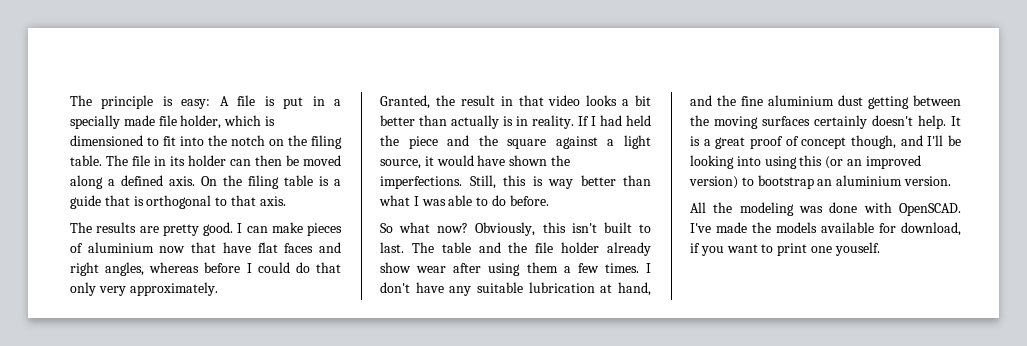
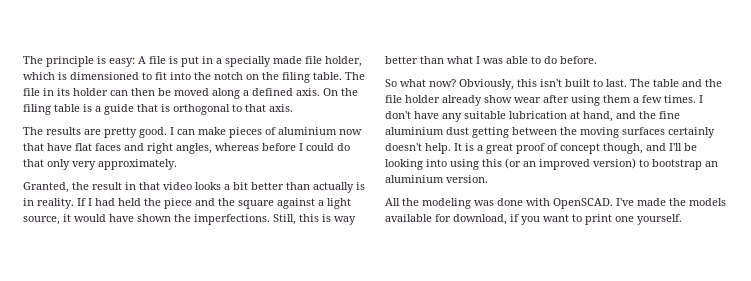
[834,242,880,256] youself. -> [637,214,682,225] yourself.

